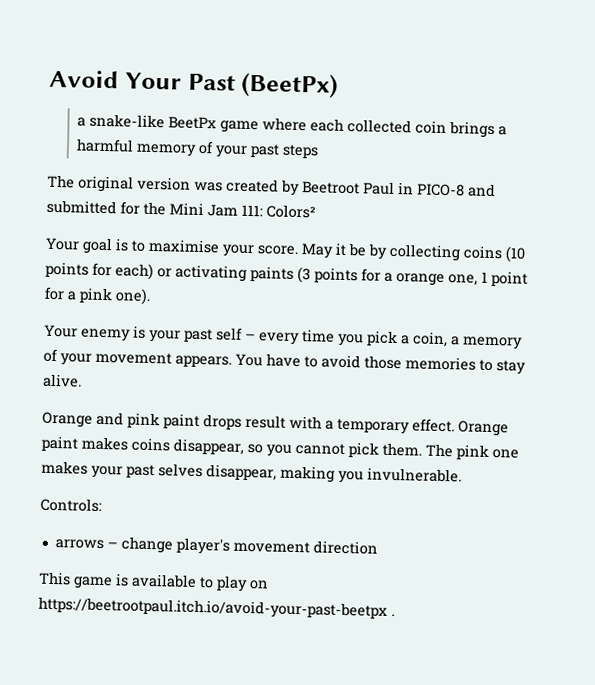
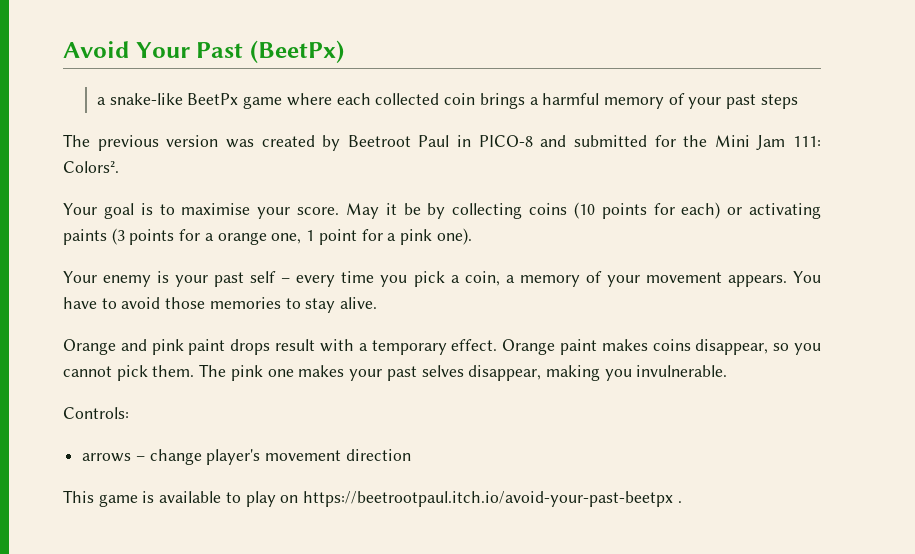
[78,175,134,193] original -> [97,135,159,151] previous
[266,204,316,219] Colors² -> [63,161,119,173] Colors².

